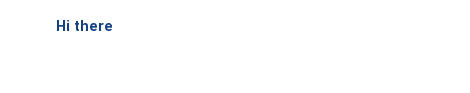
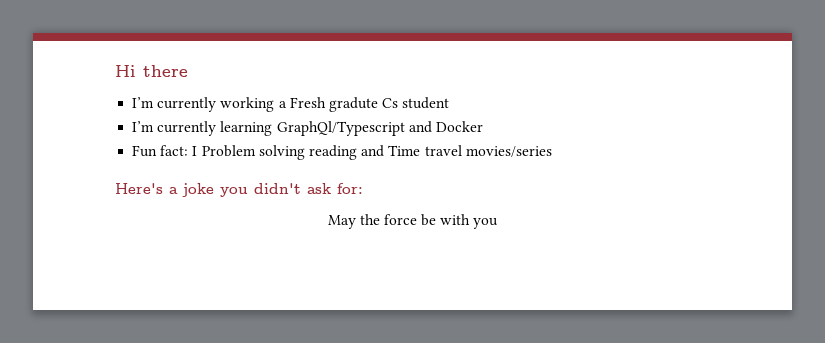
(113, 25) none -> [132,97,450,112] [132,121,483,136] [132,145,552,160] [115,183,363,197] [327,214,499,229] // I’m currently working a Fresh gradute Cs student // I’m currently learning GraphQl/Typescript and Docker // Fun fact: I Problem solving reading and Time travel movies/series // Here's a joke you didn't ask for: // May the force be with you

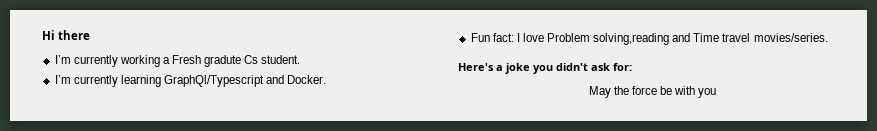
[402,97,450,109] student -> [261,55,301,64] student.
[435,121,483,132] Docker -> [287,75,327,84] Docker.
[201,145,357,160] Problem solving reading -> [522,33,670,45] love Problem solving,reading
[465,146,552,157] movies/series -> [753,33,828,42] movies/series.

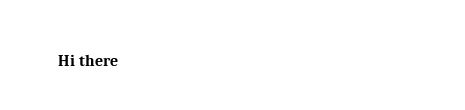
[54,55,301,67] [54,75,327,87] [470,33,828,45] [458,63,632,74] [588,86,717,98] // I’m currently working a Fresh gradute Cs student. // I’m currently learning GraphQl/Typescript and Docker. // Fun fact: I love Problem solving,reading and Time travel movies/series. // Here's a joke you didn't ask for: // May the force be with you -> (119, 60) none

